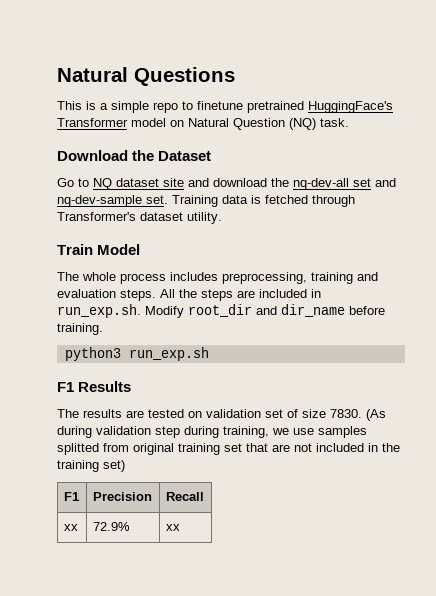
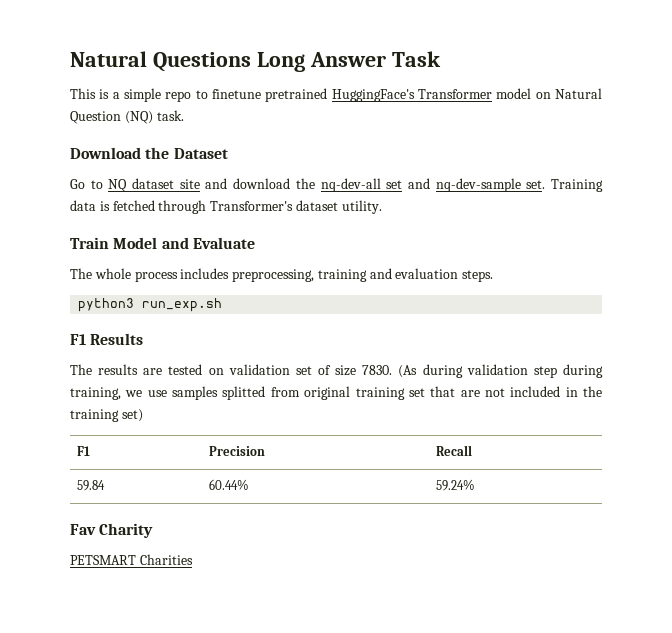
(235, 76) none -> [256,51,441,72] Long Answer Task
(141, 249) none -> [161,237,255,249] and Evaluate
[160,289,321,301] [57,304,385,318] [57,323,103,335] All the steps are included in run_exp.sh. Modify root_dir and dir_name before training. -> (494, 276) none
[63,524,78,531] [92,522,130,531] [165,524,180,531] xx | 72.9% | xx -> [76,480,105,491] [208,479,249,490] [435,479,475,491] [70,523,154,538] [70,554,193,565] 59.84 | 60.44% | 59.24% // Fav Charity // PETSMART Charities

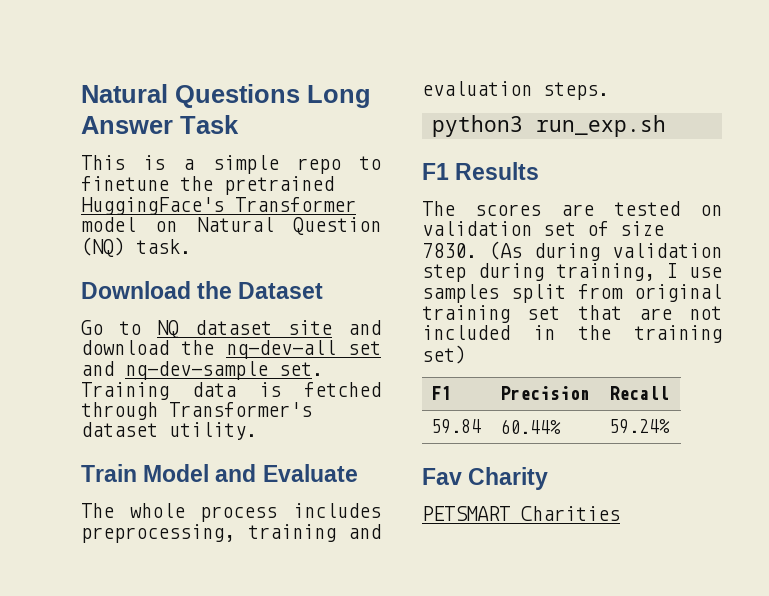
(261, 94) none -> [180,176,213,191] the
[98,364,139,375] results -> [475,204,541,216] scores
[125,390,143,397] we -> [666,263,678,278] I
[222,386,266,400] splitted -> [511,284,566,303] split

